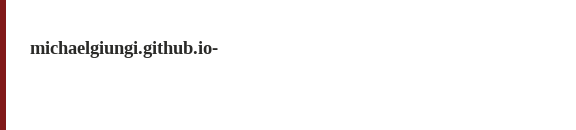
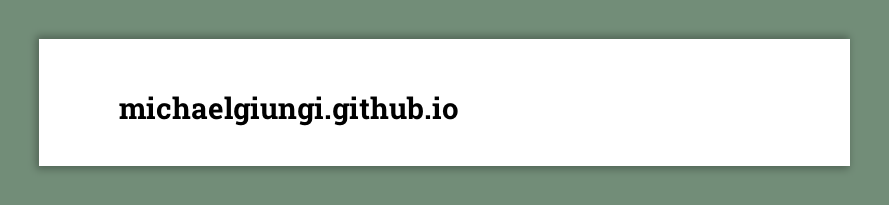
[30,41,218,58] michaelgiungi.github.io- -> [119,96,459,126] michaelgiungi.github.io

